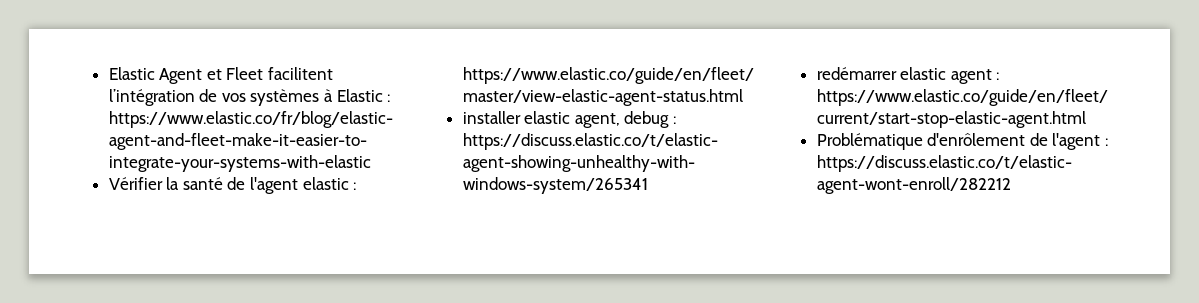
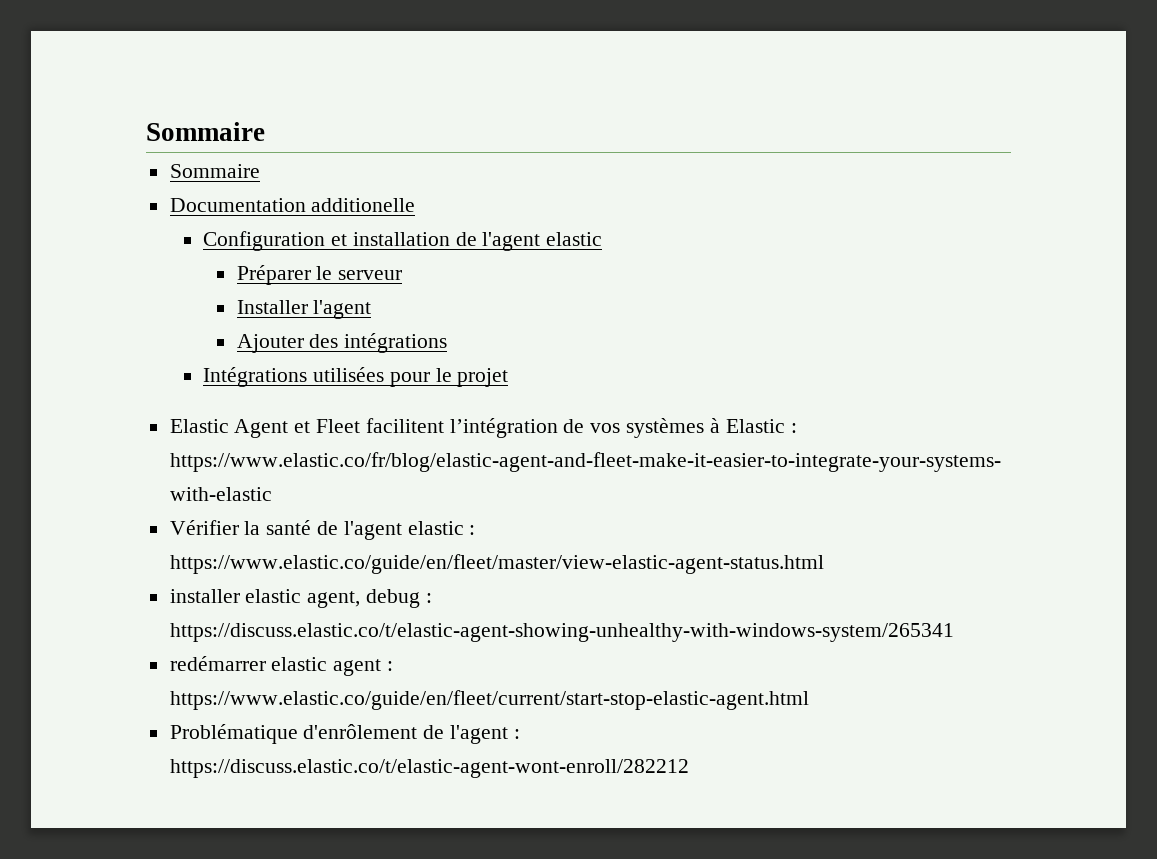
(108, 73) none -> [146,122,265,141] [169,164,260,178] [169,198,416,212] [203,231,603,251] [236,265,403,285] [236,300,372,319] [236,333,448,353] [203,367,509,387] Sommaire // Sommaire // Documentation additionelle // Configuration et installation de l'agent elastic // Préparer le serveur // Installer l'agent // Ajouter des intégrations // Intégrations utilisées pour le projet //

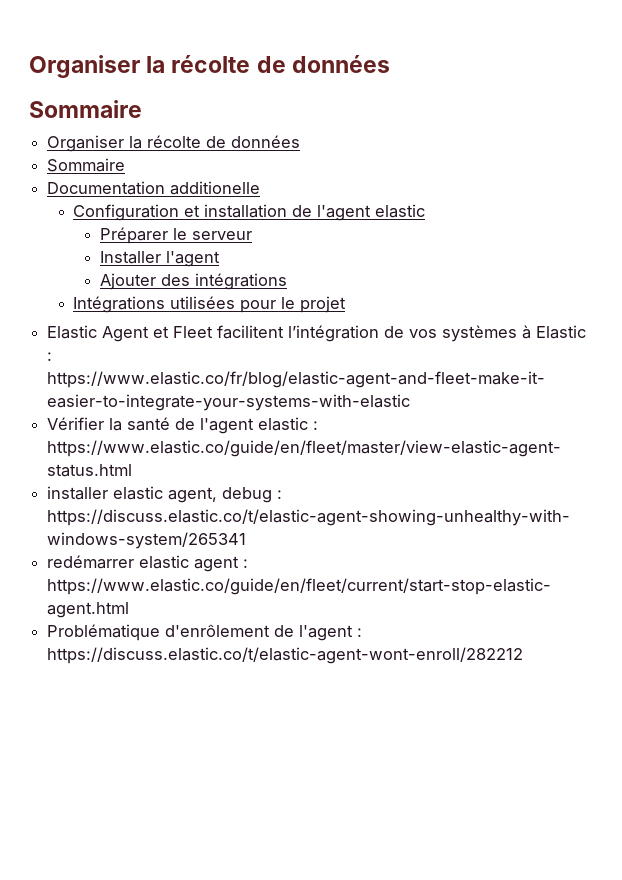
[146,122,265,141] Sommaire -> [29,55,390,78] [29,100,142,118] [47,135,301,152] Organiser la récolte de données // Sommaire // Organiser la récolte de données

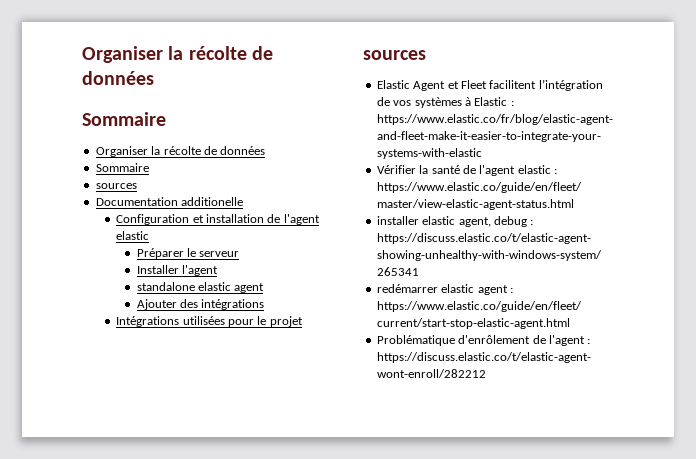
(126, 165) none -> [95,183,137,189] // sources
(220, 259) none -> [136,282,265,293] // standalone elastic agent
(347, 304) none -> [363,50,426,60] // sources

